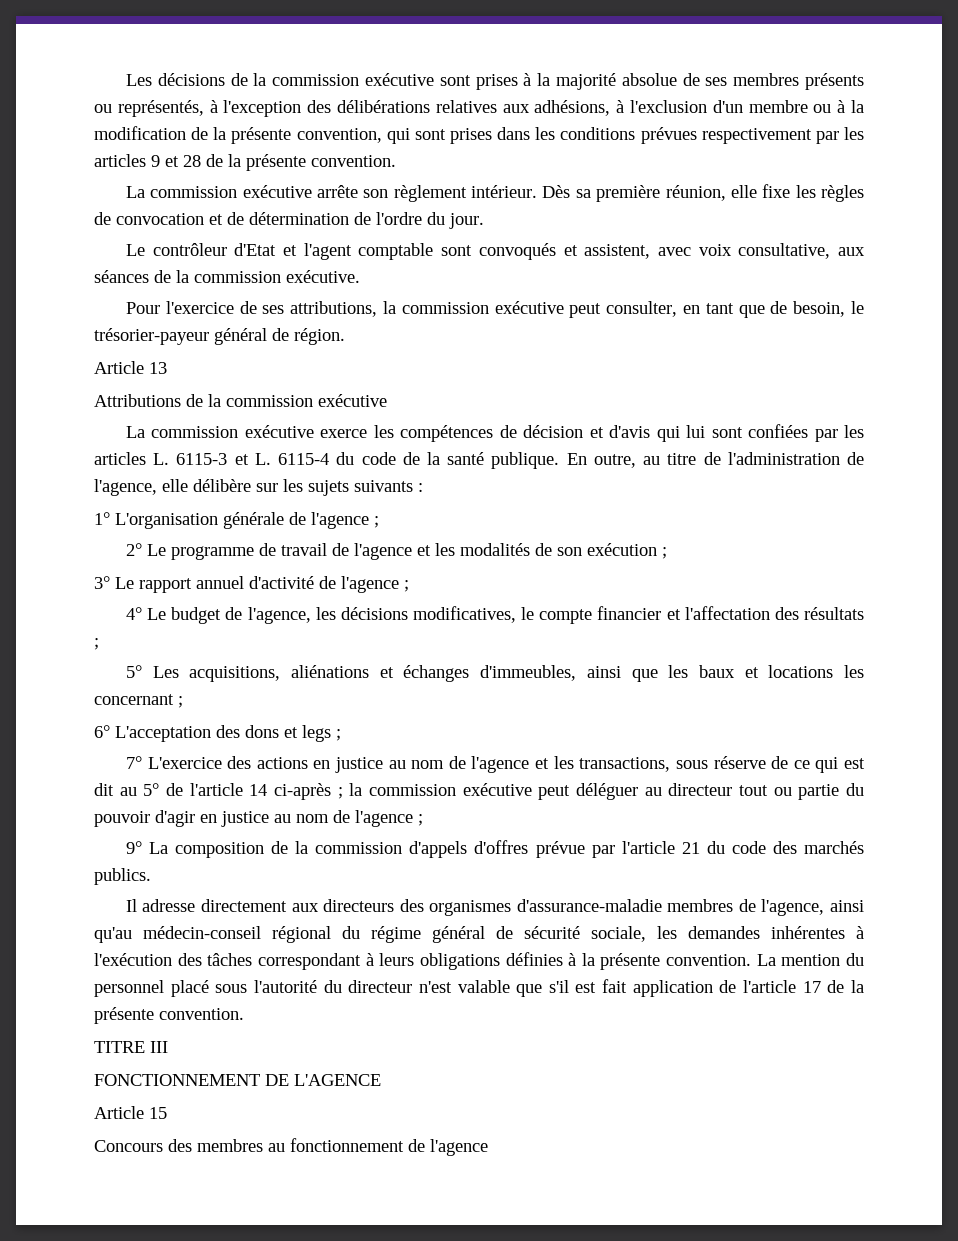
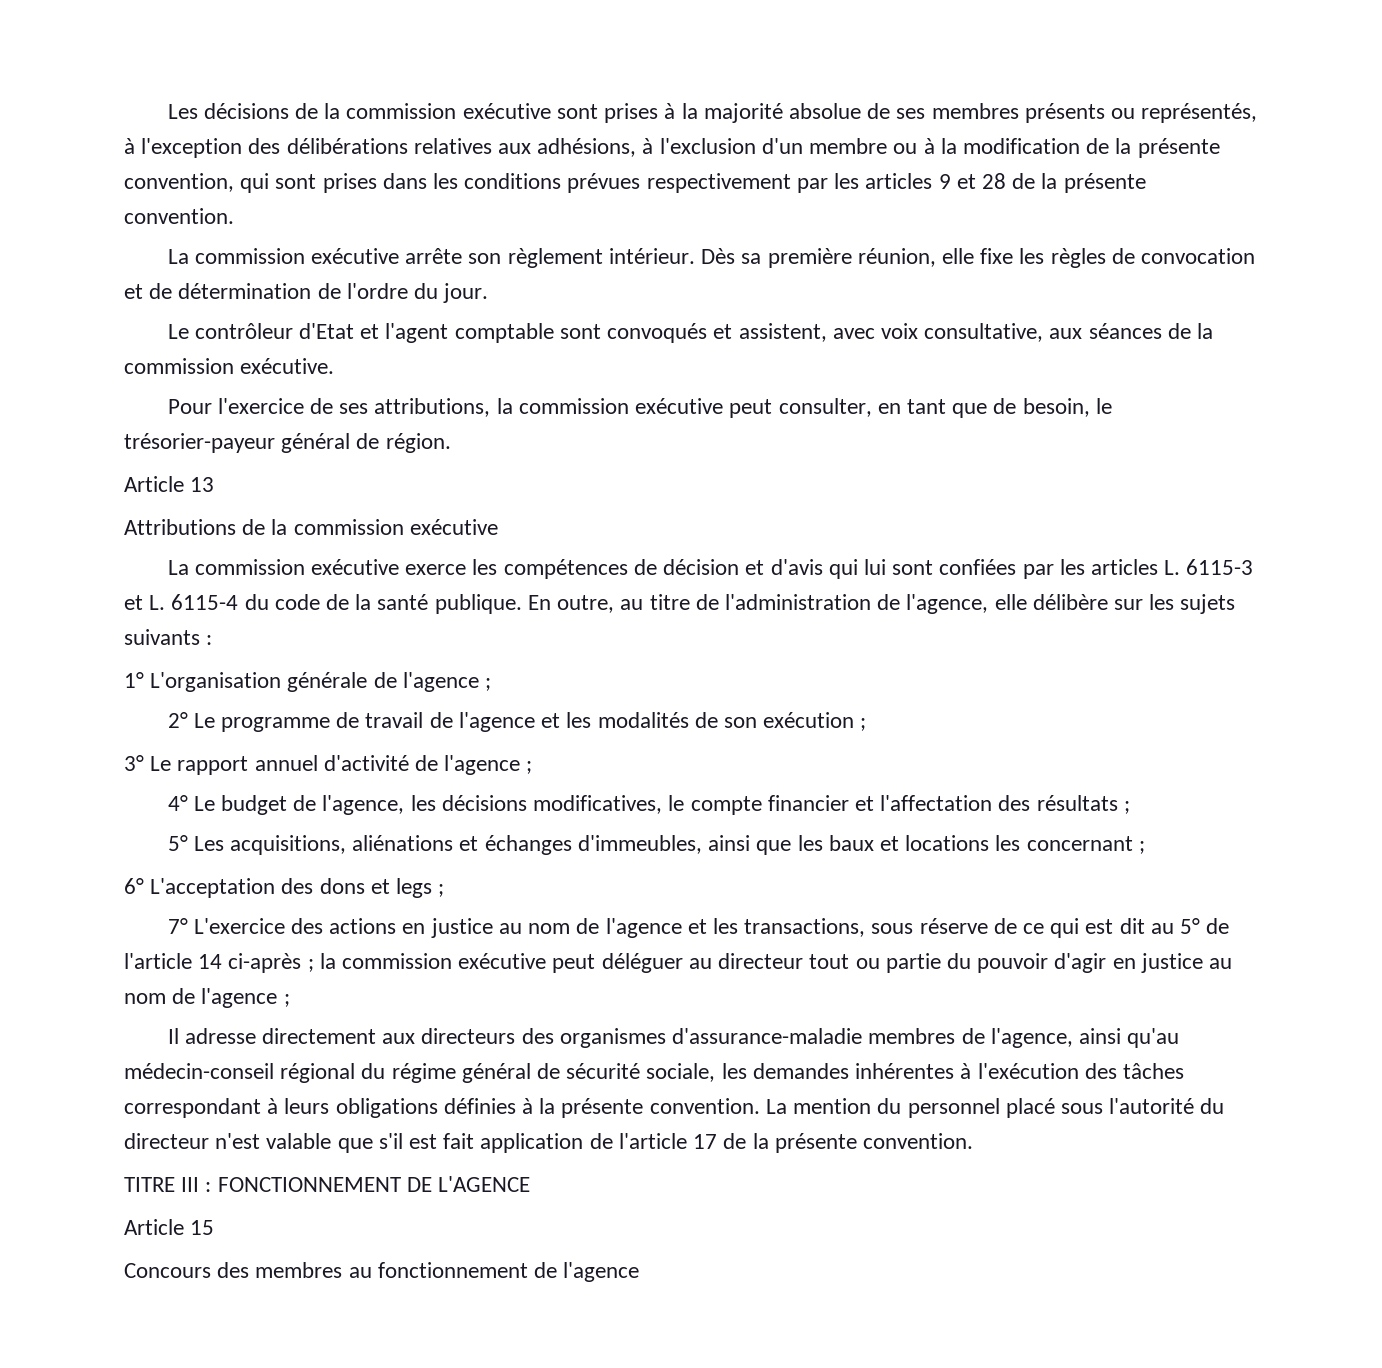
[125,840,865,858] [94,868,151,885] // 9° La composition de la commission d'appels d'offres prévue par l'article 21 du code des marchés publics. -> (290, 1000) none
(168, 1047) // -> [205,1182,212,1192] :

